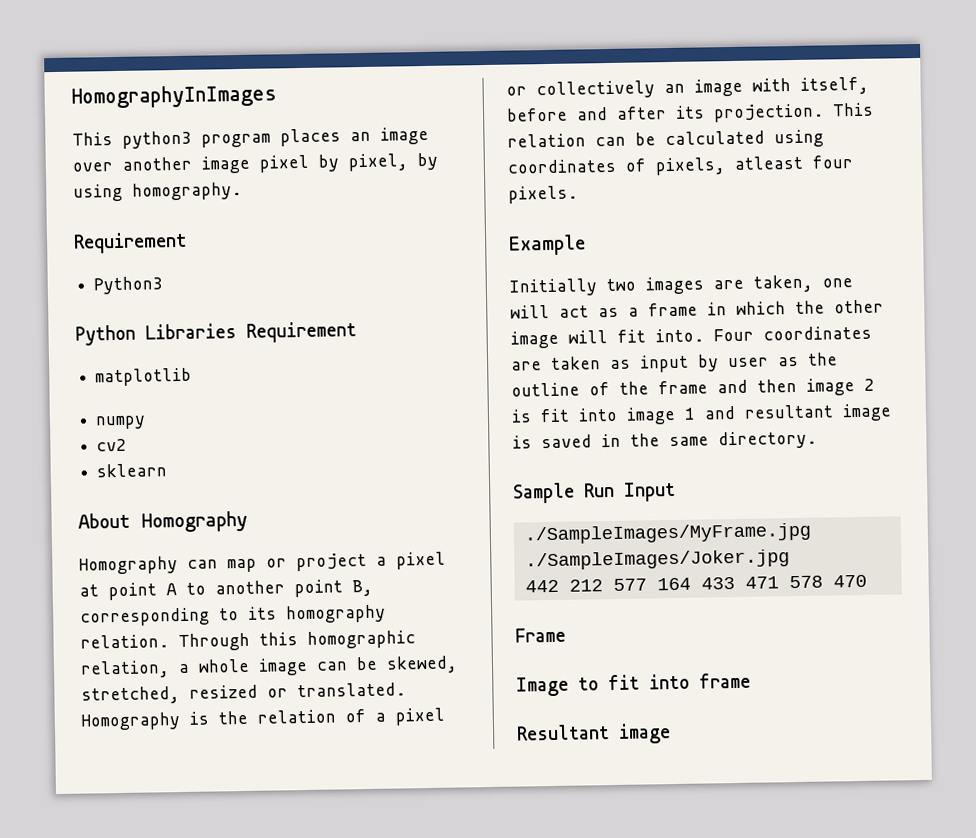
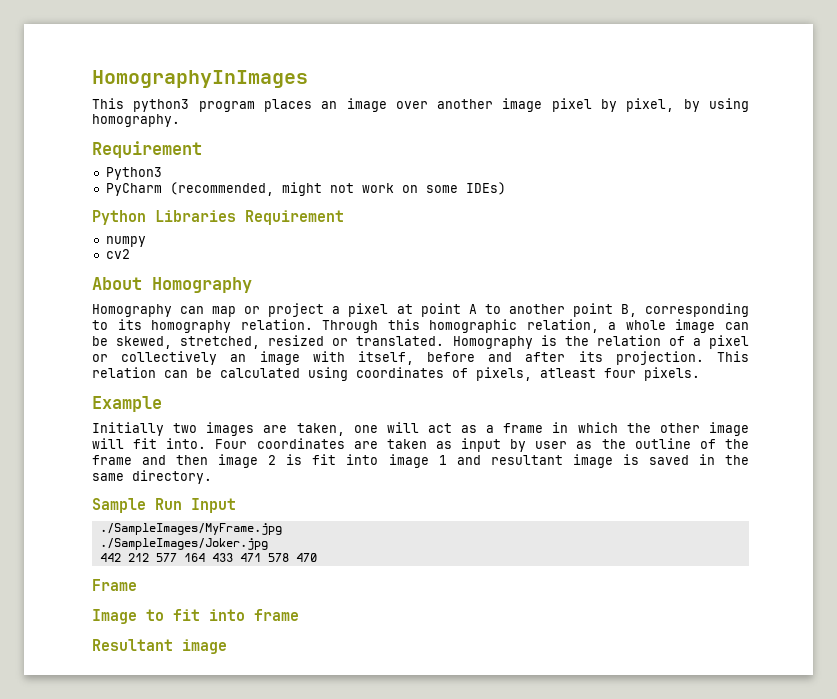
(164, 285) none -> [105,182,506,196] // PyCharm (recommended, might not work on some IDEs)
[95,367,193,387] // matplotlib -> (344, 217) none
[96,463,168,478] // sklearn -> (130, 254) none

